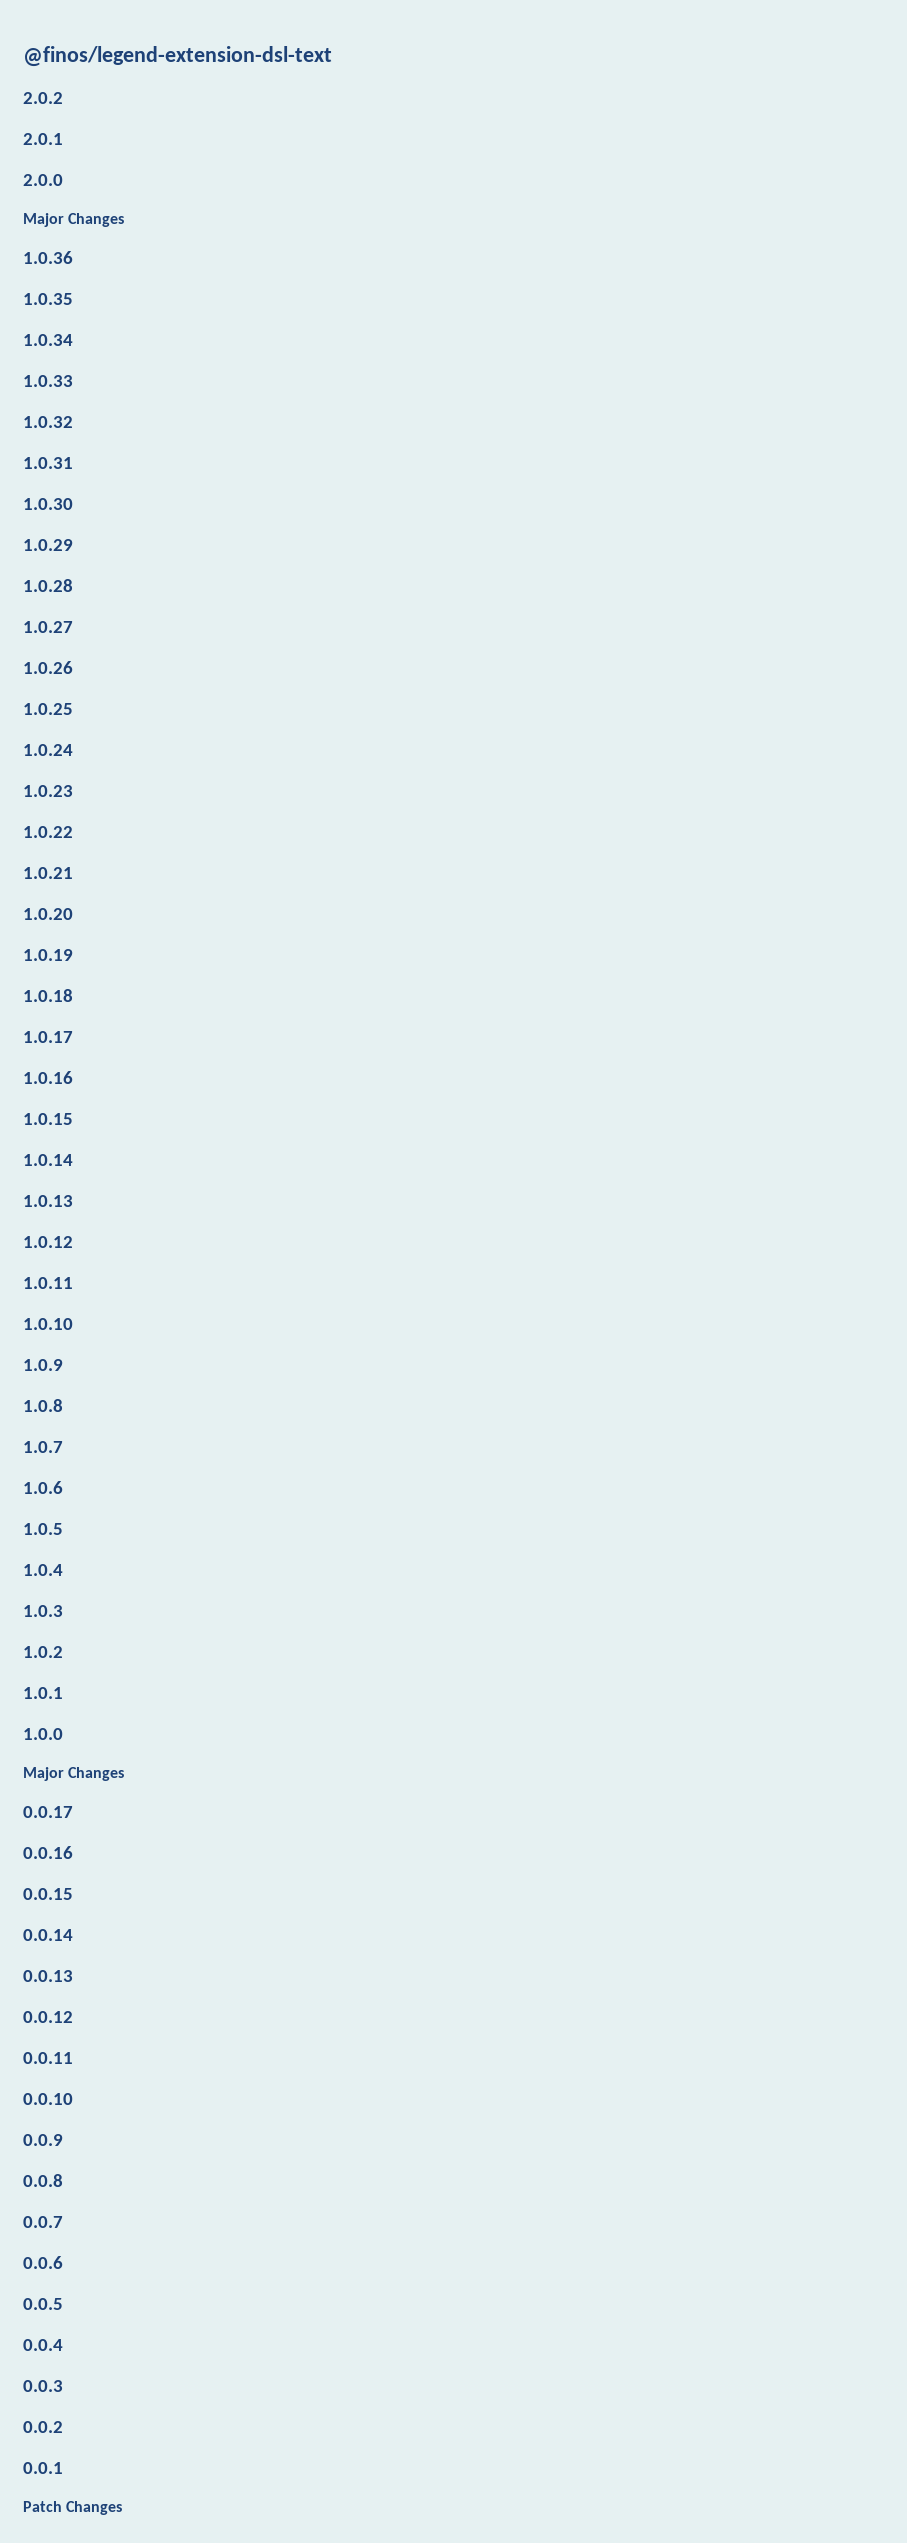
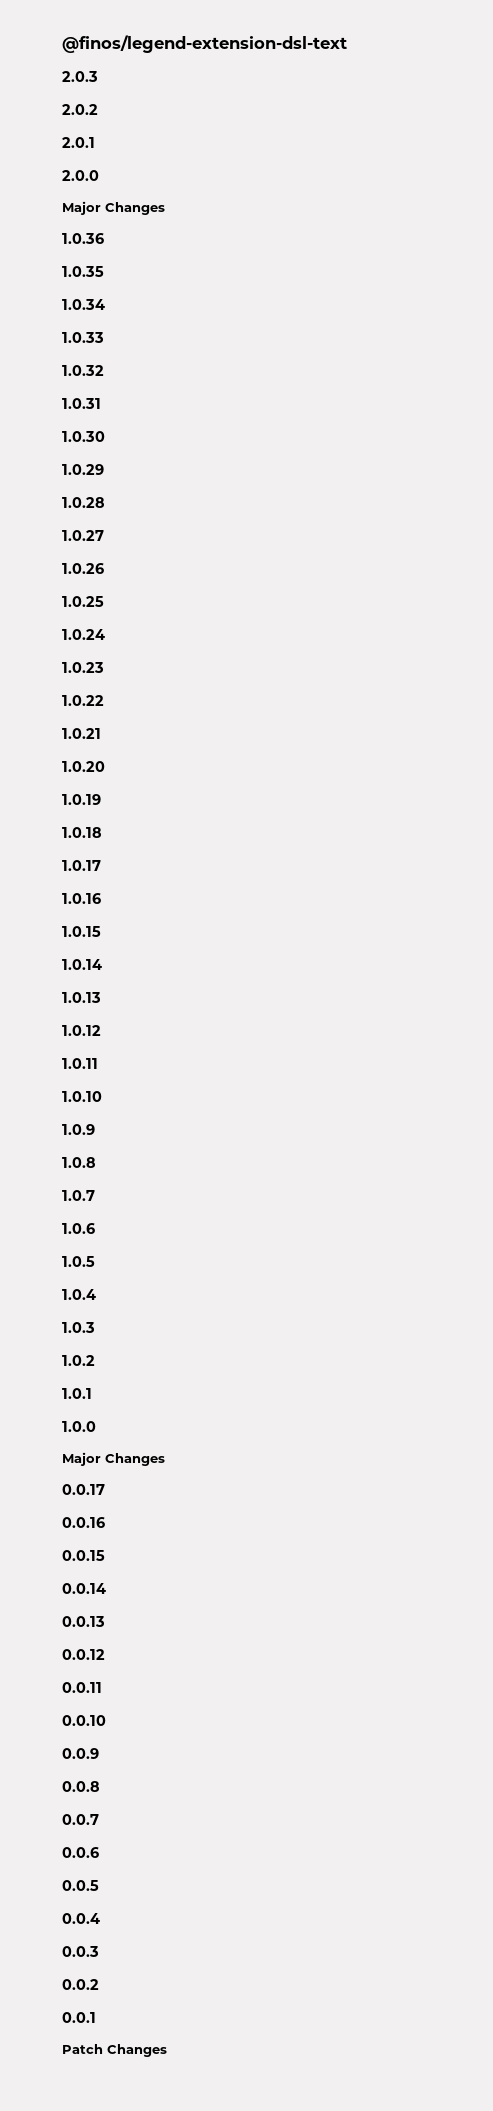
(332, 56) none -> [62,71,98,82] // 2.0.3

